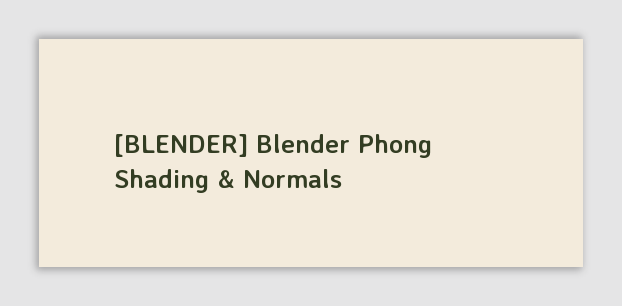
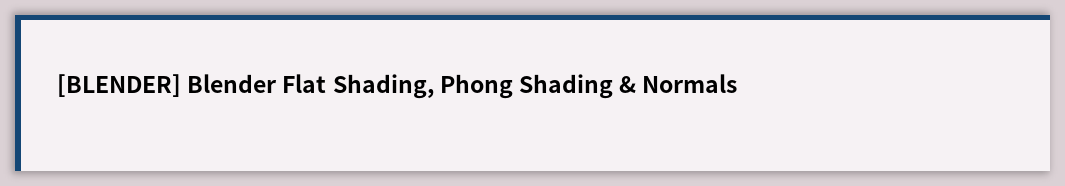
(350, 143) none -> [282,74,434,99] Flat Shading,

